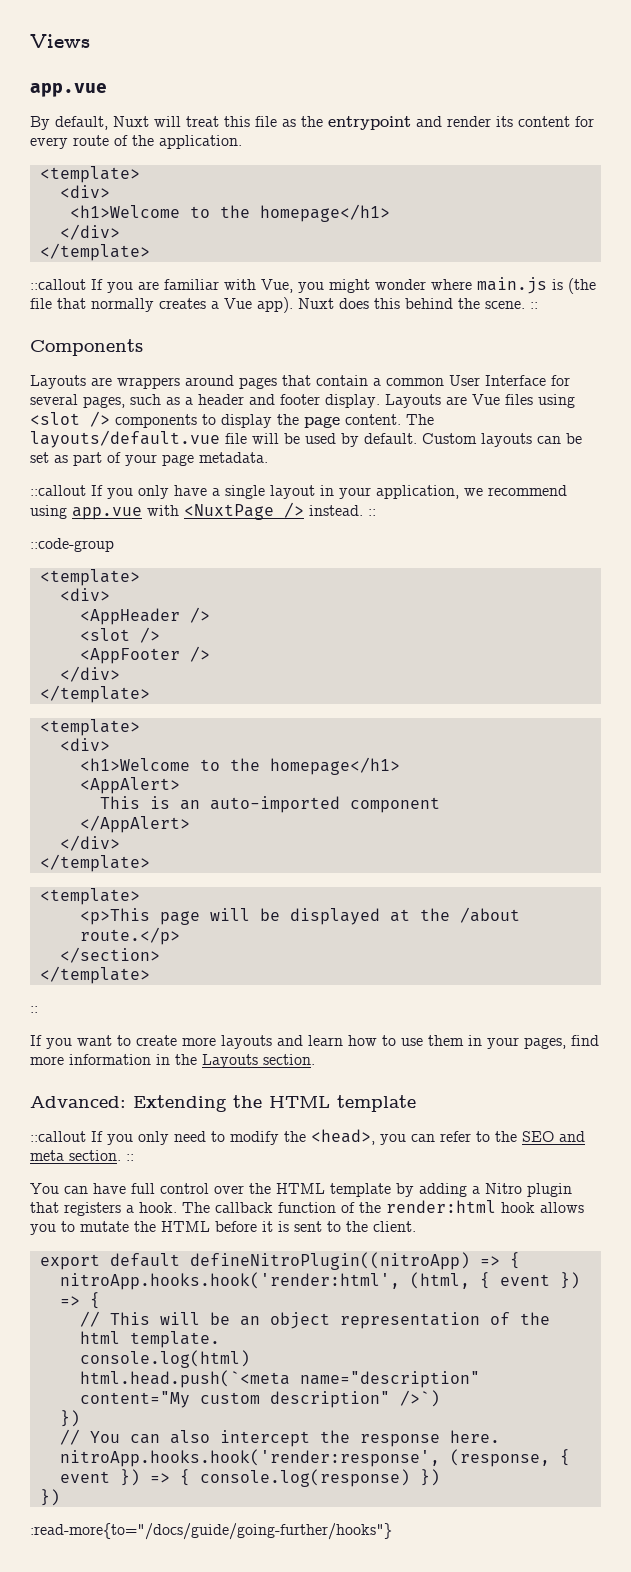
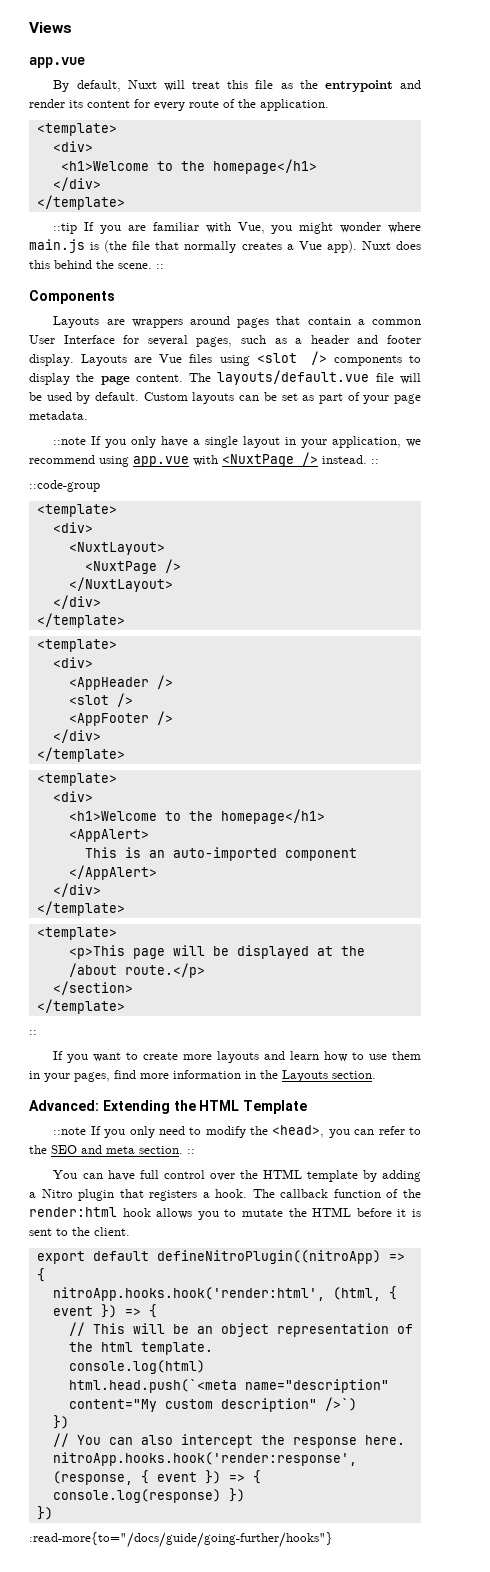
[30,279,86,290] ::callout -> [53,223,78,234] ::tip
[30,485,86,496] ::callout -> [53,437,87,445] ::note
(110, 594) none -> [68,542,165,555] [84,559,181,574] [68,577,173,592] [52,595,101,609] [36,613,125,628] [36,639,117,652] [52,657,93,668] // <NuxtLayout> // <NuxtPage /> // </NuxtLayout> // </div> // </template> // <template> // <div>
[337,1095,416,1112] [30,1131,86,1142] template // ::callout -> [243,1100,308,1114] [53,1127,87,1135] Template // ::note

